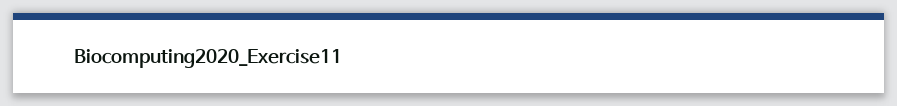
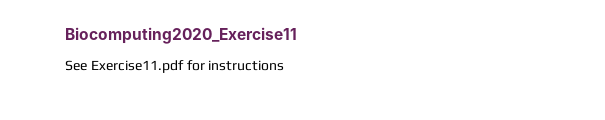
(342, 58) none -> [65,60,285,73] // See Exercise11.pdf for instructions

